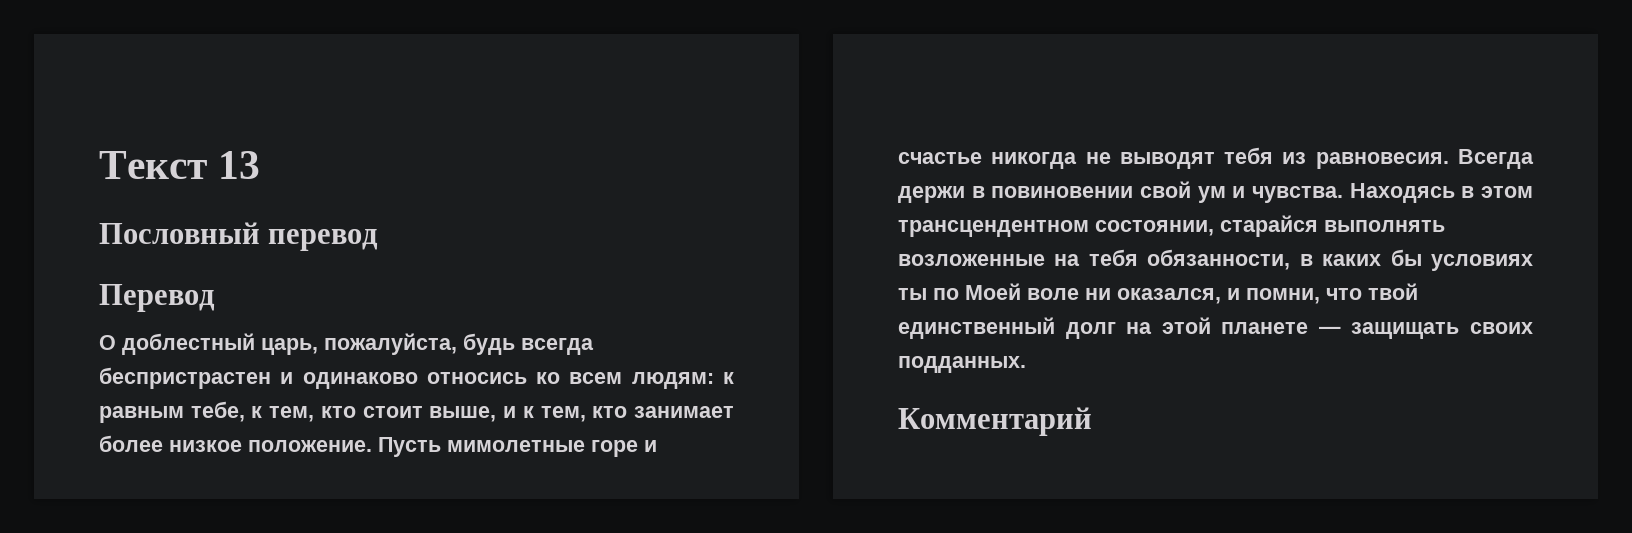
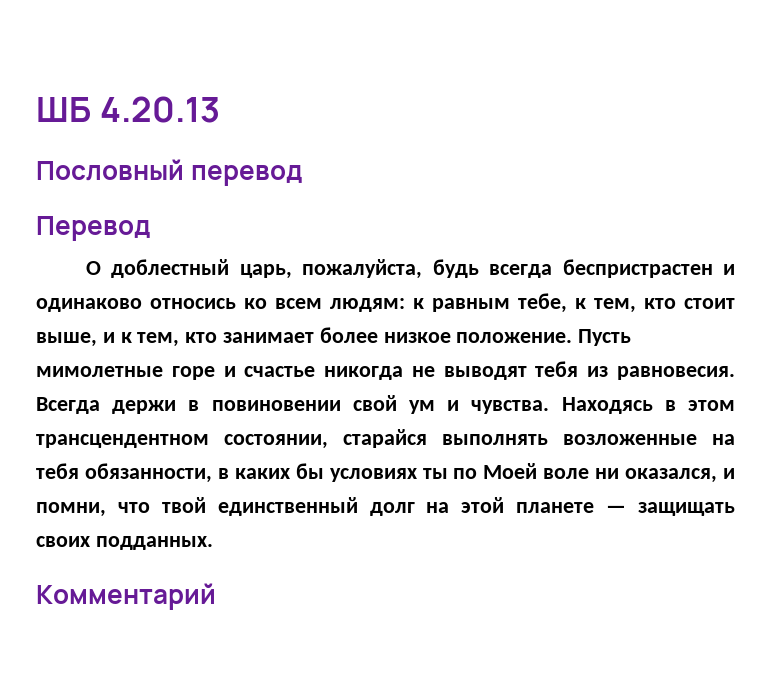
[99,151,261,179] Текст 13 -> [36,96,221,123] ШБ 4.20.13

